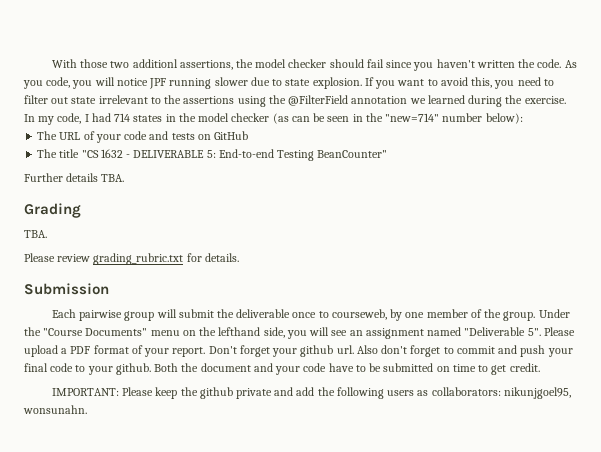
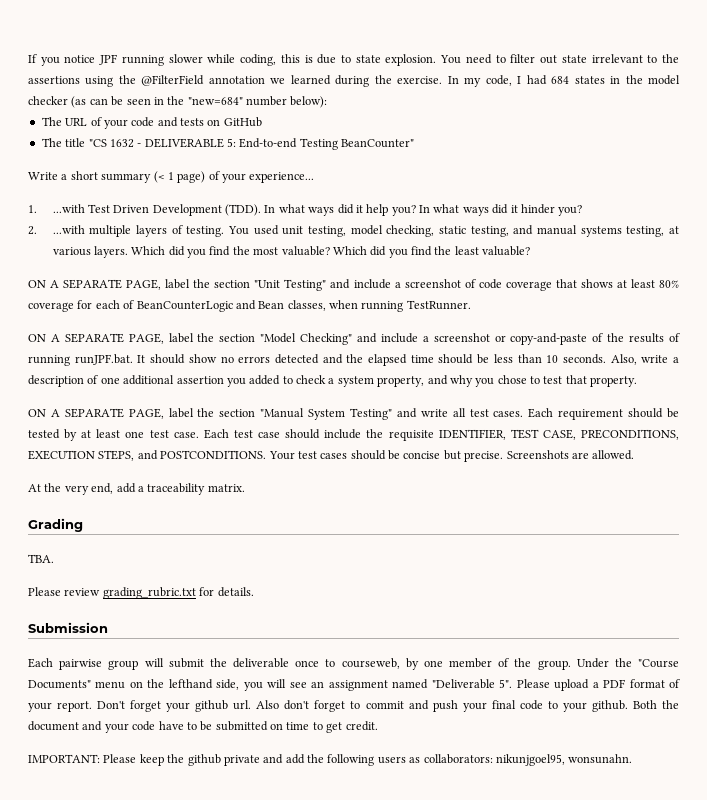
[51,59,577,71] [23,77,515,89] With those two additionl assertions, the model checker should fail since you haven't written the code. As you code, you will notice JPF running slower due to state explosion. If you want to avoid this, you -> [28,54,462,66] If you notice JPF running slower while coding, this is due to state explosion. You
[114,113,131,122] 714 -> [551,76,570,84] 684
[385,113,440,122] "new=714" -> [187,97,243,105] "new=684"
[24,173,125,182] Further details TBA. -> [28,171,315,183] [28,204,583,216] [28,225,679,237] [52,246,531,258] [28,279,679,291] [28,300,471,312] [28,333,681,345] [28,354,680,366] [28,375,638,387] [28,408,680,420] [28,429,679,441] [28,450,635,462] [28,483,245,495] Write a short summary (< 1 page) of your experience... // 1. ...with Test Driven Development (TDD). In what ways did it help you? In what ways did it hinder you? // 2. ...with multiple layers of testing. You used unit testing, model checking, static testing, and manual systems testing, at various layers. Which did you find the most valuable? Which did you find the least valuable? // ON A SEPARATE PAGE, label the section "Unit Testing" and include a screenshot of code coverage that shows at least 80% coverage for each of BeanCounterLogic and Bean classes, when running TestRunner. // ON A SEPARATE PAGE, label the section "Model Checking" and include a screenshot or copy-and-paste of the results of running runJPF.bat. It should show no errors detected and the elapsed time should be less than 10 seconds. Also, write a description of one additional assertion you added to check a system property, and why you chose to test that property. // ON A SEPARATE PAGE, label the section "Manual System Testing" and write all test cases. Each requirement should be tested by at least one test case. Each test case should include the requisite IDENTIFIER, TEST CASE, PRECONDITIONS, EXECUTION STEPS, and POSTCONDITIONS. Your test cases should be concise but precise. Screenshots are allowed. // At the very end, add a traceability matrix.

